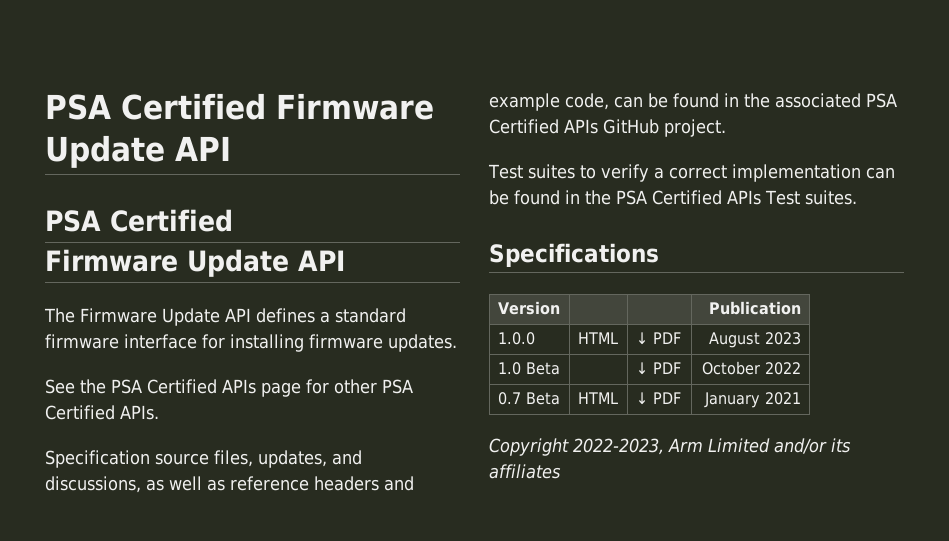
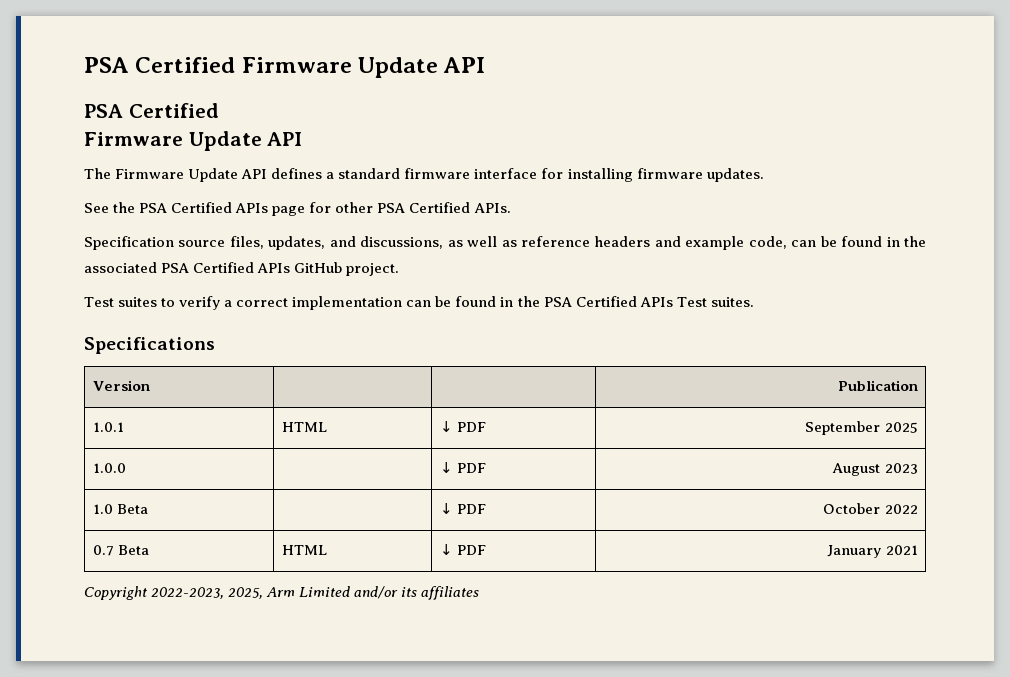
(802, 308) none -> [92,422,124,432] [281,422,327,432] [439,421,486,432] [805,421,918,435] // 1.0.1 | HTML | ↓ PDF | September 2025
[577,332,618,344] HTML -> (126, 468) none
(664, 446) none -> [228,587,264,599] 2025,

